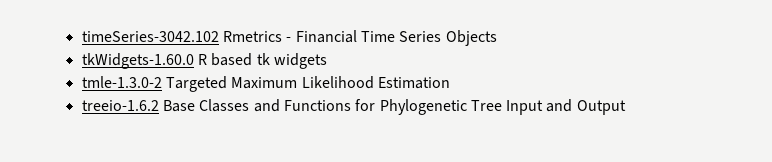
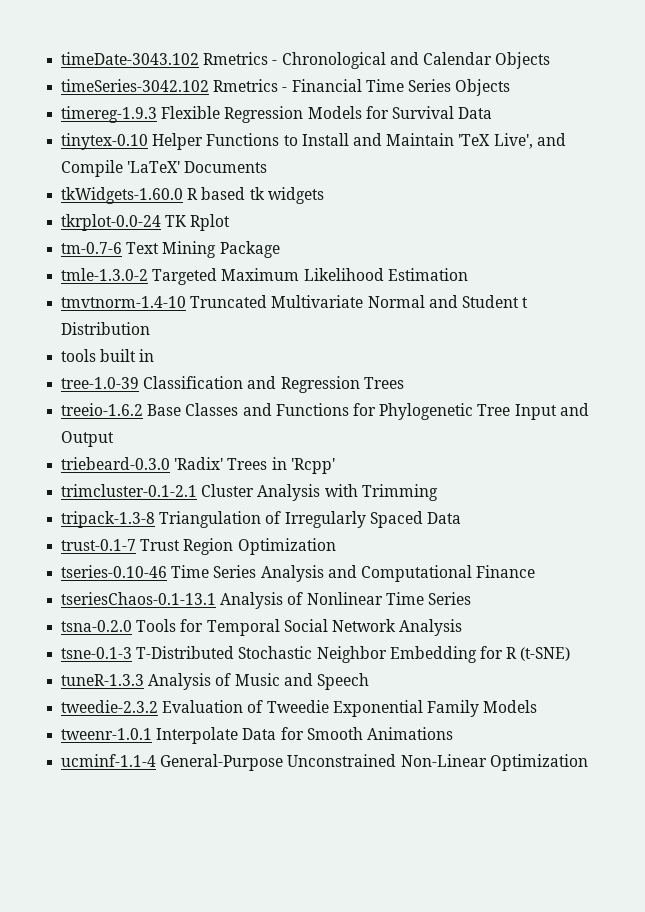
(81, 36) none -> [61,52,551,69] timeDate-3043.102 Rmetrics - Chronological and Calendar Objects //
(497, 38) none -> [61,106,493,123] [61,133,566,150] [61,160,268,177] // timereg-1.9.3 Flexible Regression Models for Survival Data // tinytex-0.10 Helper Functions to Install and Maintain 'TeX Live', and Compile 'LaTeX' Documents
(327, 61) none -> [61,214,231,231] [61,241,280,258] // tkrplot-0.0-24 TK Rplot // tm-0.7-6 Text Mining Package
(450, 83) none -> [61,295,529,308] [61,322,151,335] [61,349,155,362] [61,376,404,393] // tmvtnorm-1.4-10 Truncated Multivariate Normal and Student t Distribution // tools built in // tree-1.0-39 Classification and Regression Trees
(626, 107) none -> [61,457,335,474] [61,484,438,501] [61,511,461,528] [61,538,336,555] [61,565,536,582] [61,592,471,609] [61,619,463,636] [61,646,571,663] [61,673,369,690] [61,700,538,717] [61,727,453,744] [61,754,588,771] // triebeard-0.3.0 'Radix' Trees in 'Rcpp' // trimcluster-0.1-2.1 Cluster Analysis with Trimming // tripack-1.3-8 Triangulation of Irregularly Spaced Data // trust-0.1-7 Trust Region Optimization // tseries-0.10-46 Time Series Analysis and Computational Finance // tseriesChaos-0.1-13.1 Analysis of Nonlinear Time Series // tsna-0.2.0 Tools for Temporal Social Network Analysis // tsne-0.1-3 T-Distributed Stochastic Neighbor Embedding for R (t-SNE) // tuneR-1.3.3 Analysis of Music and Speech // tweedie-2.3.2 Evaluation of Tweedie Exponential Family Models // tweenr-1.0.1 Interpolate Data for Smooth Animations // ucminf-1.1-4 General-Purpose Unconstrained Non-Linear Optimization

